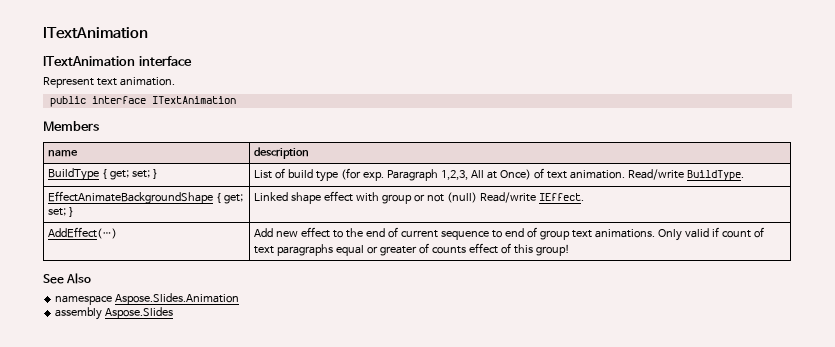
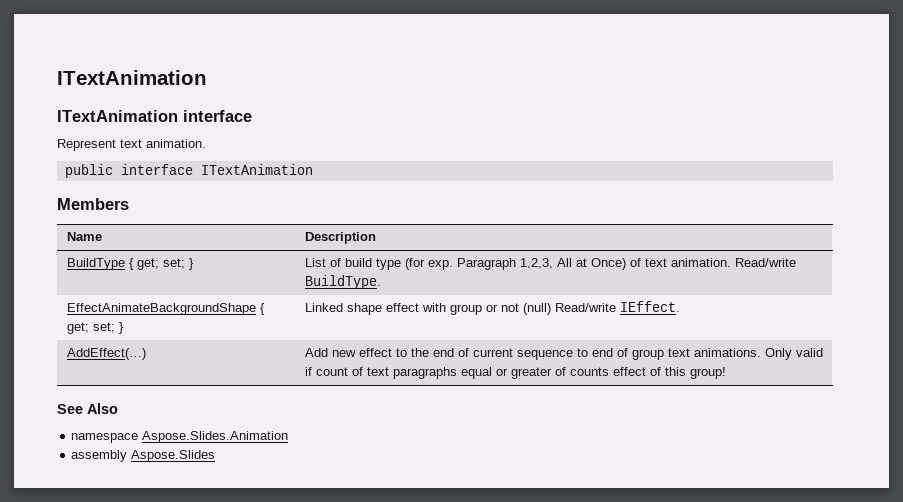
[48,150,79,157] [254,147,310,159] name | description -> [66,232,102,241] [304,232,376,244] Name | Description

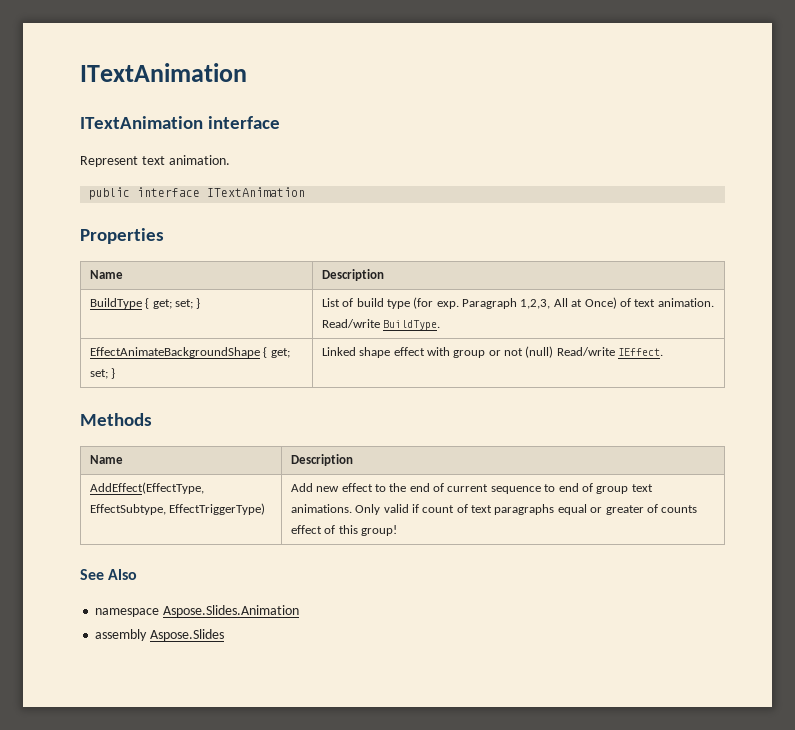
[57,198,129,210] Members -> [80,228,164,244] Properties
[66,348,146,360] // AddEffect(…) -> [80,413,152,426] [89,455,123,464] [290,454,353,466] [89,482,204,494] [89,503,266,515] // Methods // Name | Description // AddEffect(EffectType, EffectSubtype, EffectTriggerType)

